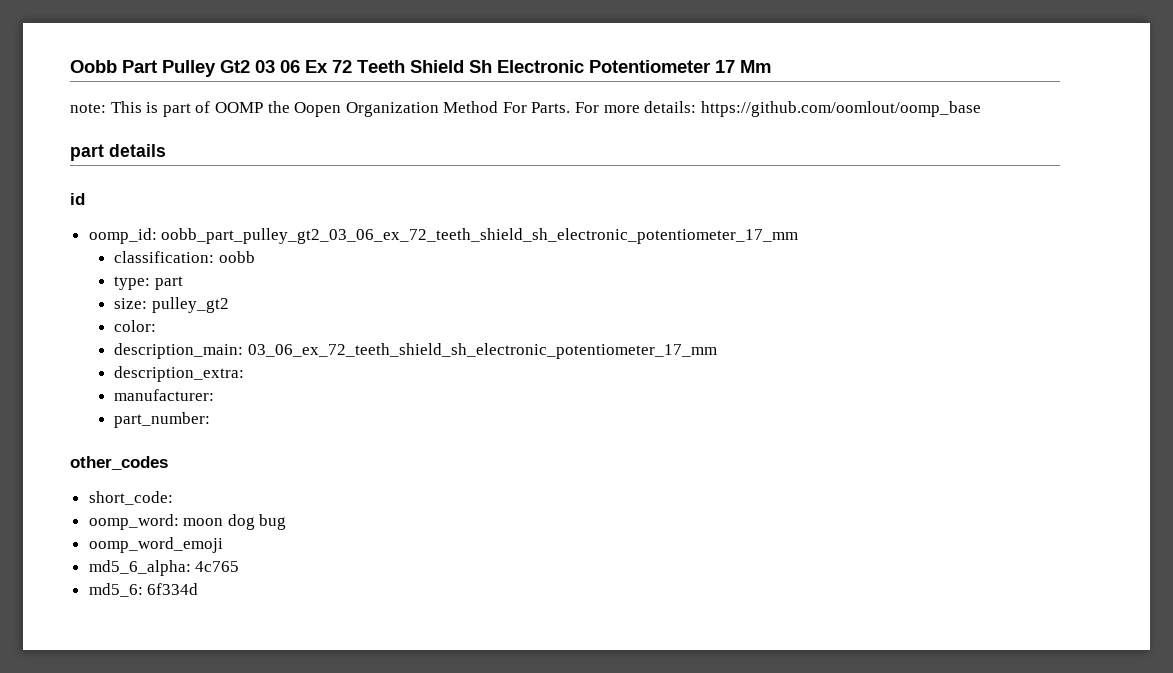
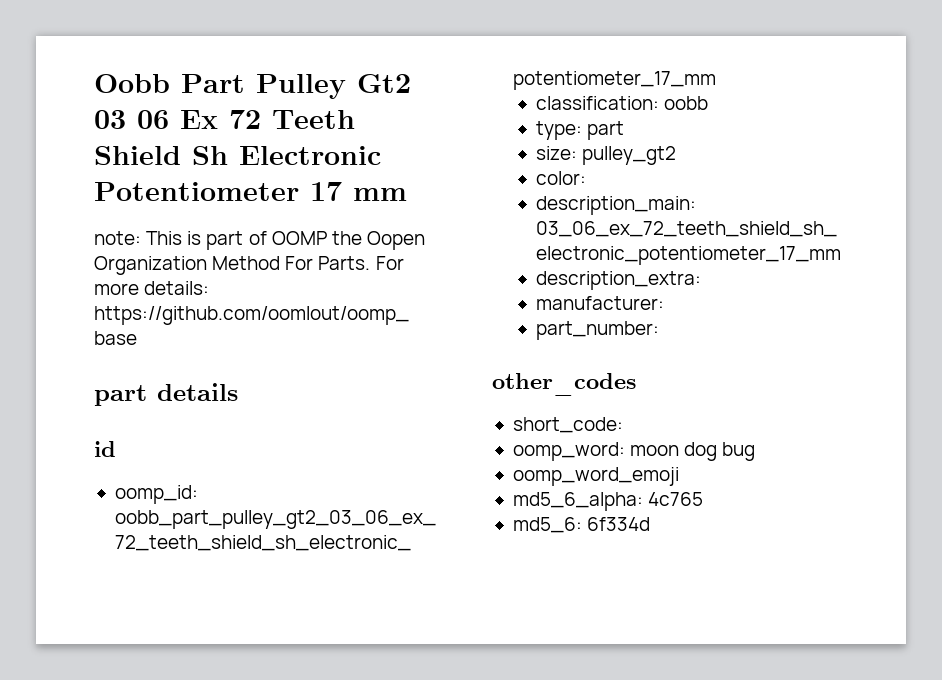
[740,60,771,73] Mm -> [353,188,407,201] mm

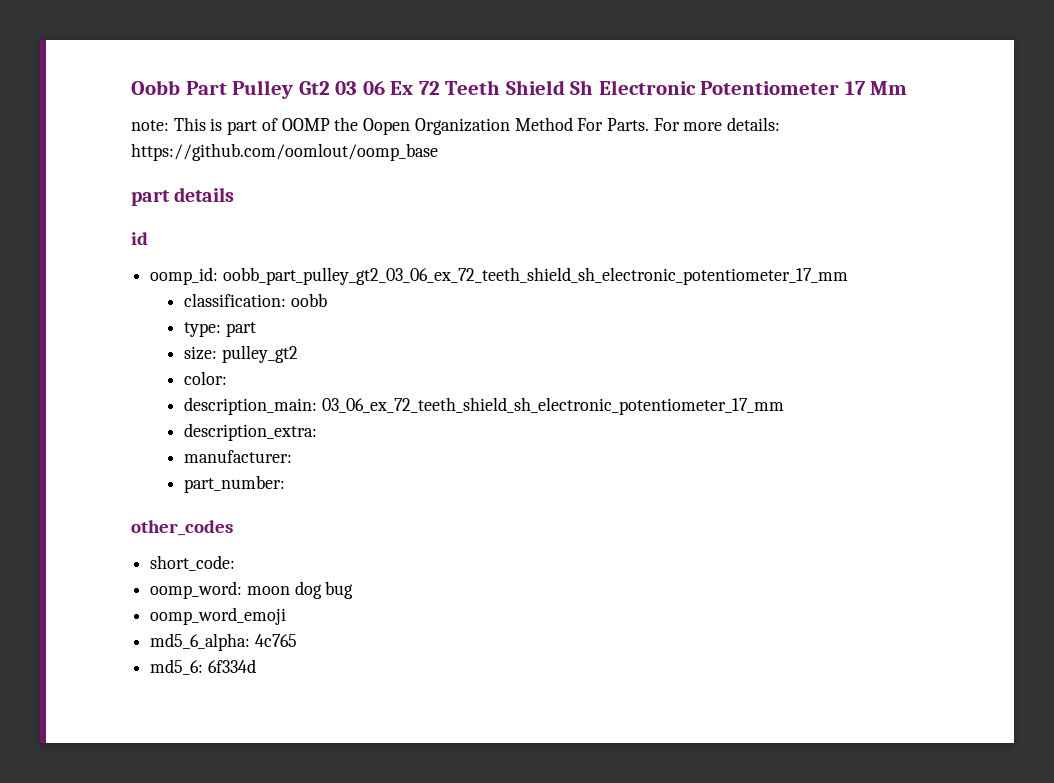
[353,188,407,201] mm -> [870,81,908,95] Mm

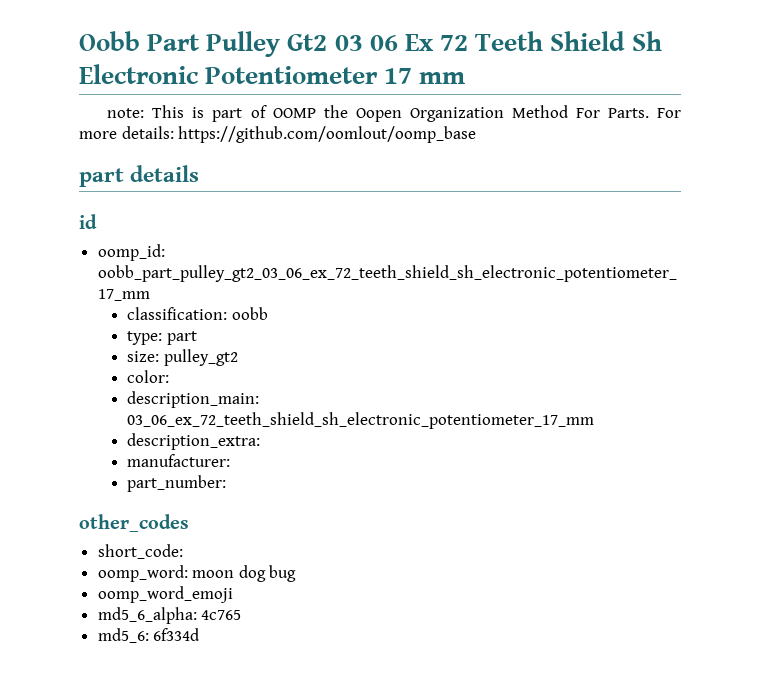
[870,81,908,95] Mm -> [419,72,466,84] mm

